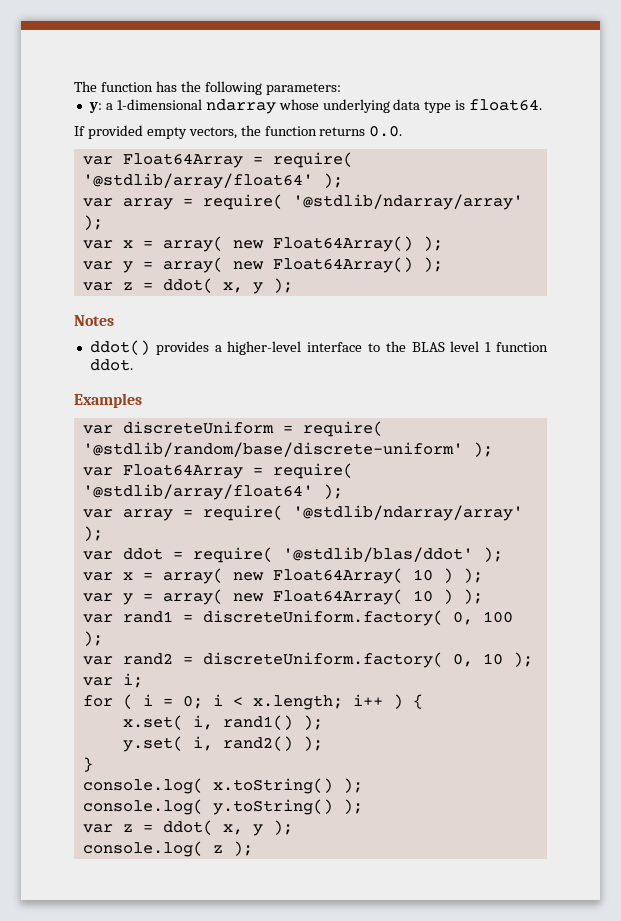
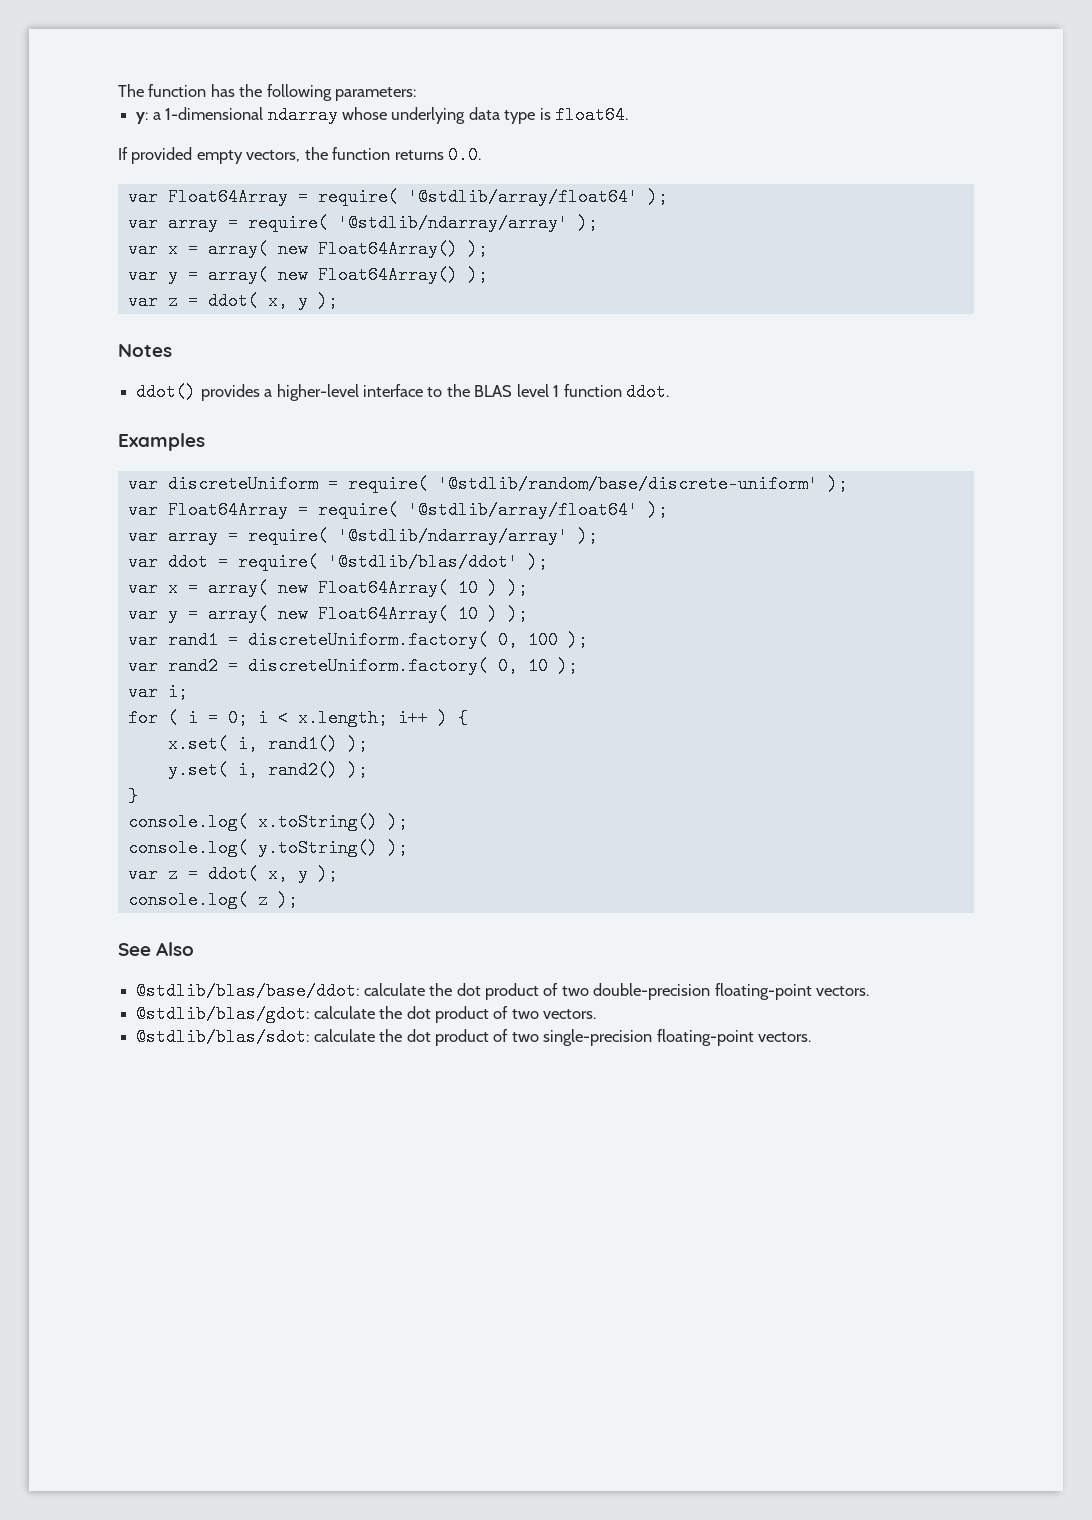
(253, 848) none -> [118,942,195,956] [136,982,870,1000] [136,1005,597,1023] [136,1028,812,1046] // See Also // @stdlib/blas/base/ddot: calculate the dot product of two double-precision floating-point vectors. // @stdlib/blas/gdot: calculate the dot product of two vectors. // @stdlib/blas/sdot: calculate the dot product of two single-precision floating-point vectors.

